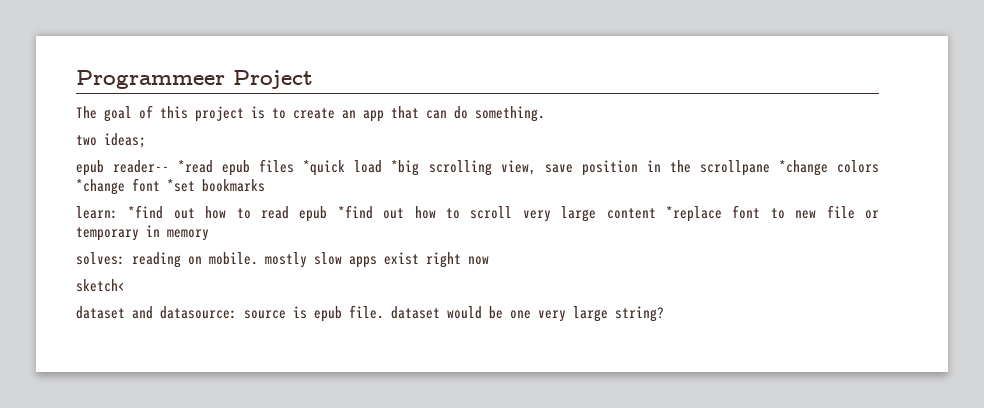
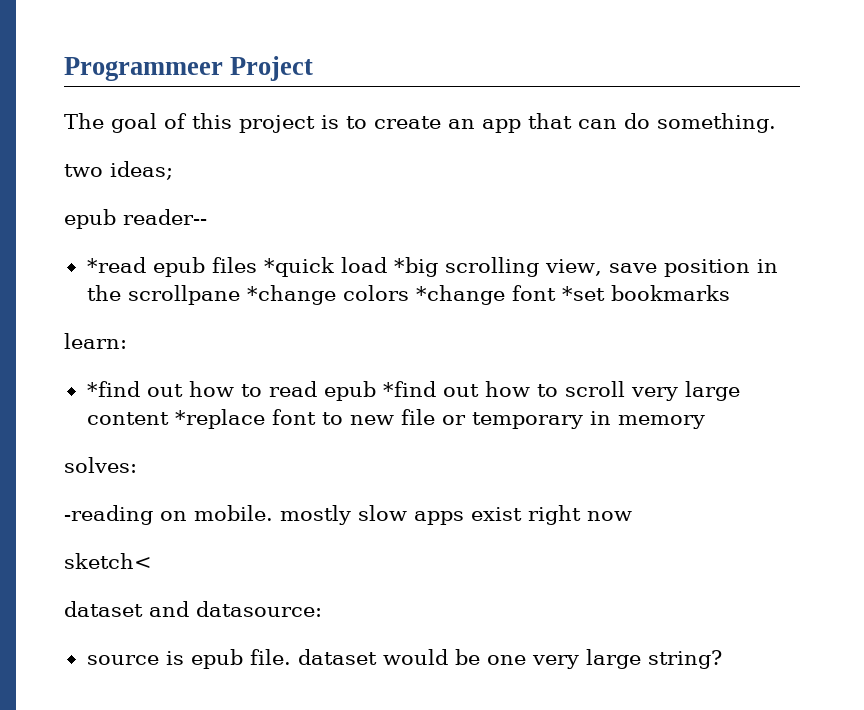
(170, 166) none -> (207, 217) //
(118, 212) none -> (127, 341) //
[132,252,181,268] reading -> [64,505,153,525] // -reading
(237, 312) none -> (322, 609) //

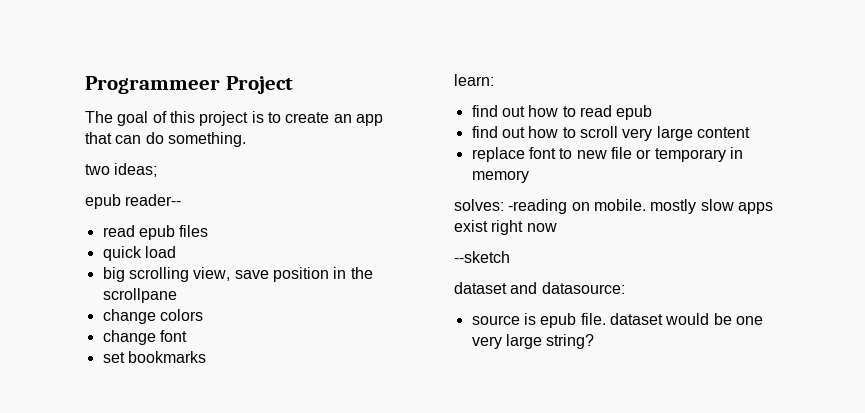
[86,257,146,273] *read -> [102,225,135,237] read
[263,257,334,277] *quick -> [102,246,142,261] // quick
[393,257,438,277] *big -> [102,267,125,282] // big
[246,285,336,305] *change -> [102,309,156,324] // change
[415,285,605,305] *change font *set -> [102,330,187,345] [102,352,125,363] // change font // set
[86,381,140,397] *find -> [471,105,498,117] find
[382,381,436,397] *find -> [471,126,498,138] // find
[174,409,265,429] *replace -> [471,147,525,162] // replace
(137, 465) // -> (504, 205) none
[64,553,152,569] sketch< -> [454,251,510,263] --sketch

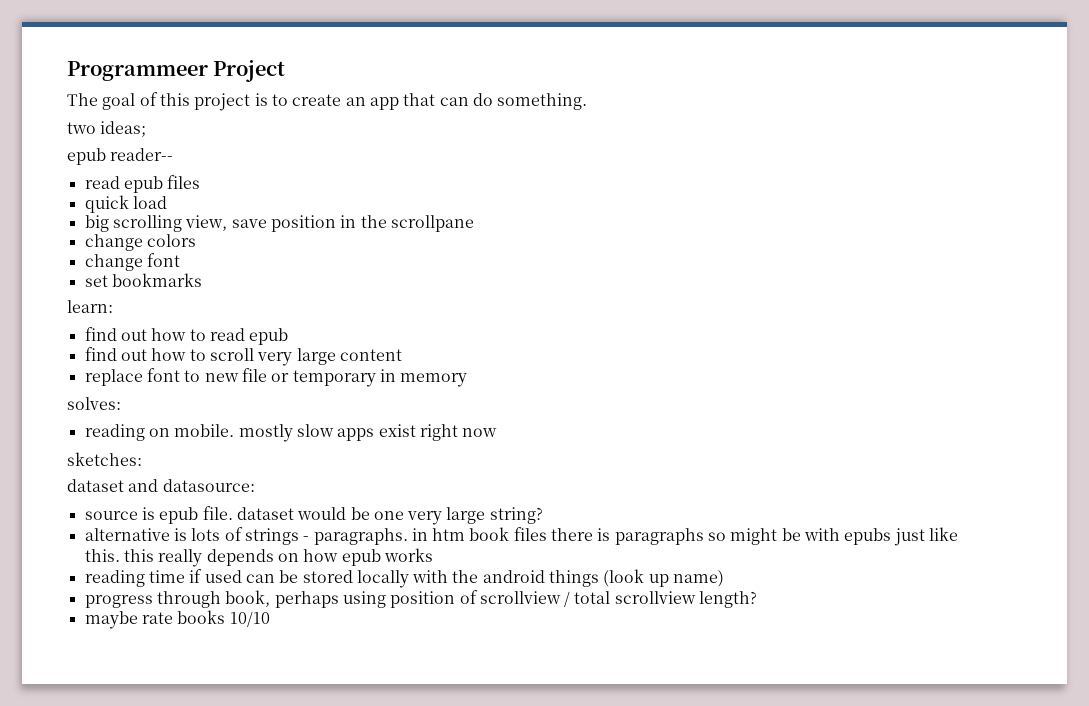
[508,199,568,214] -reading -> [84,424,145,441] // reading
[454,251,510,263] --sketch -> [67,452,142,466] sketches:
(595, 341) none -> [84,527,959,546] [84,548,433,567] [84,569,725,588] [84,590,758,608] [84,610,270,629] // alternative is lots of strings - paragraphs. in htm book files there is paragraphs so might be with epubs just like this. this really depends on how epub works // reading time if used can be stored locally with the android things (look up name) // progress through book, perhaps using position of scrollview / total scrollview length? // maybe rate books 10/10

